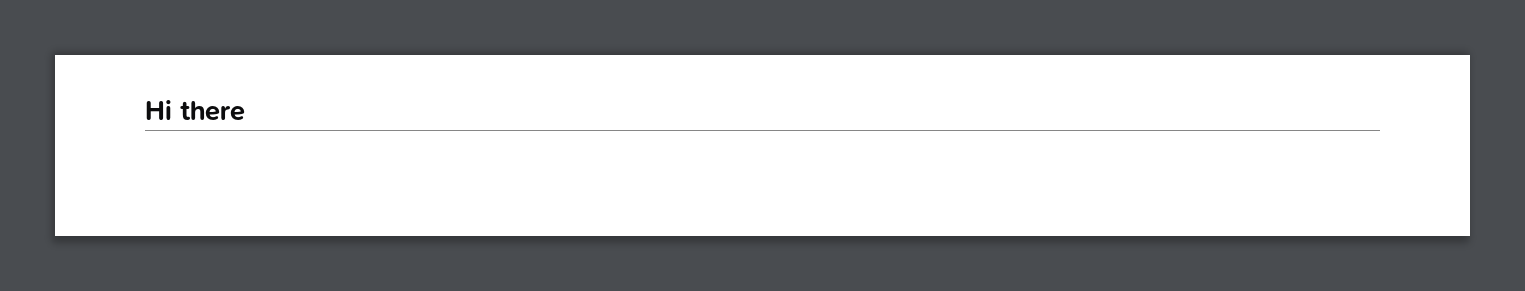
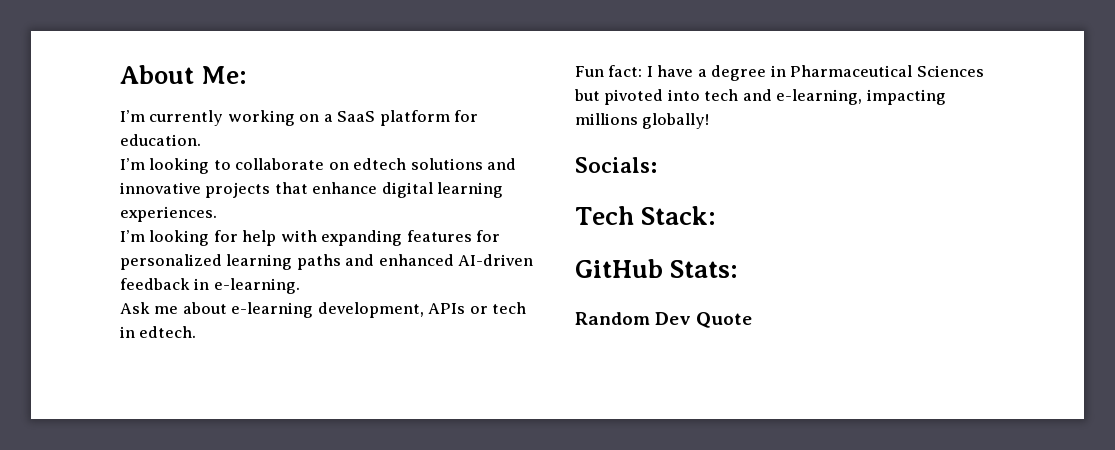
[145,100,245,121] Hi there -> [120,65,248,84] [120,110,479,126] [120,134,201,146] [120,158,517,174] [120,182,504,198] [120,206,217,222] [120,230,501,246] [120,254,534,270] [120,278,300,294] [120,302,527,318] [120,326,197,338] [575,65,984,81] [574,89,946,105] [575,113,710,129] [575,157,657,173] [575,206,716,225] [575,259,739,278] [575,312,753,328] About Me: // I’m currently working on a SaaS platform for education. // I’m looking to collaborate on edtech solutions and innovative projects that enhance digital learning experiences. // I’m looking for help with expanding features for personalized learning paths and enhanced AI-driven feedback in e-learning. // Ask me about e-learning development, APIs or tech in edtech. // Fun fact: I have a degree in Pharmaceutical Sciences but pivoted into tech and e-learning, impacting millions globally! // Socials: // Tech Stack: // GitHub Stats: // Random Dev Quote

